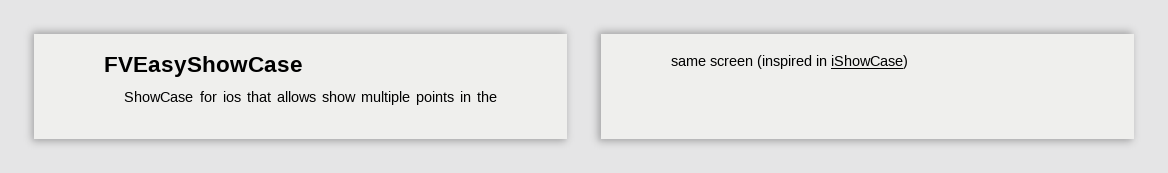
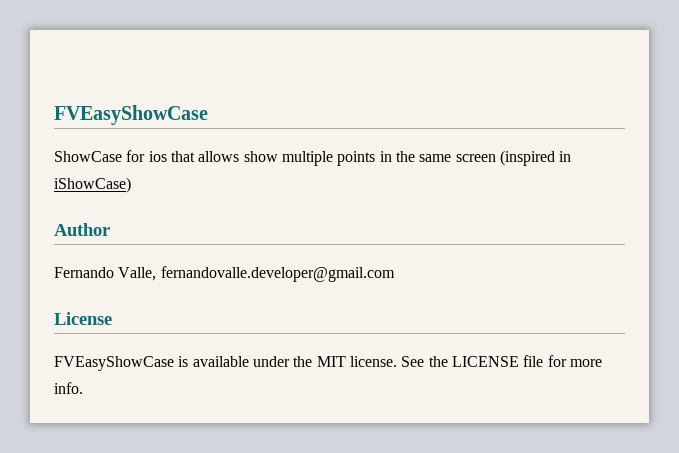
(908, 62) none -> [54,223,110,236] [54,266,395,282] [54,312,112,325] [54,355,602,371] [54,382,83,394] // Author // Fernando Valle, fernandovalle.developer@gmail.com // License // FVEasyShowCase is available under the MIT license. See the LICENSE file for more info.

